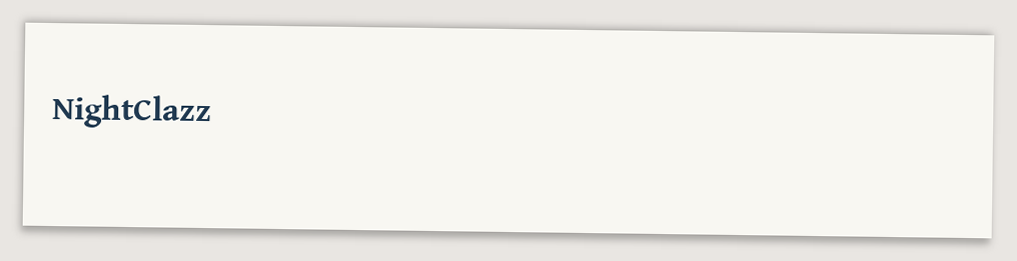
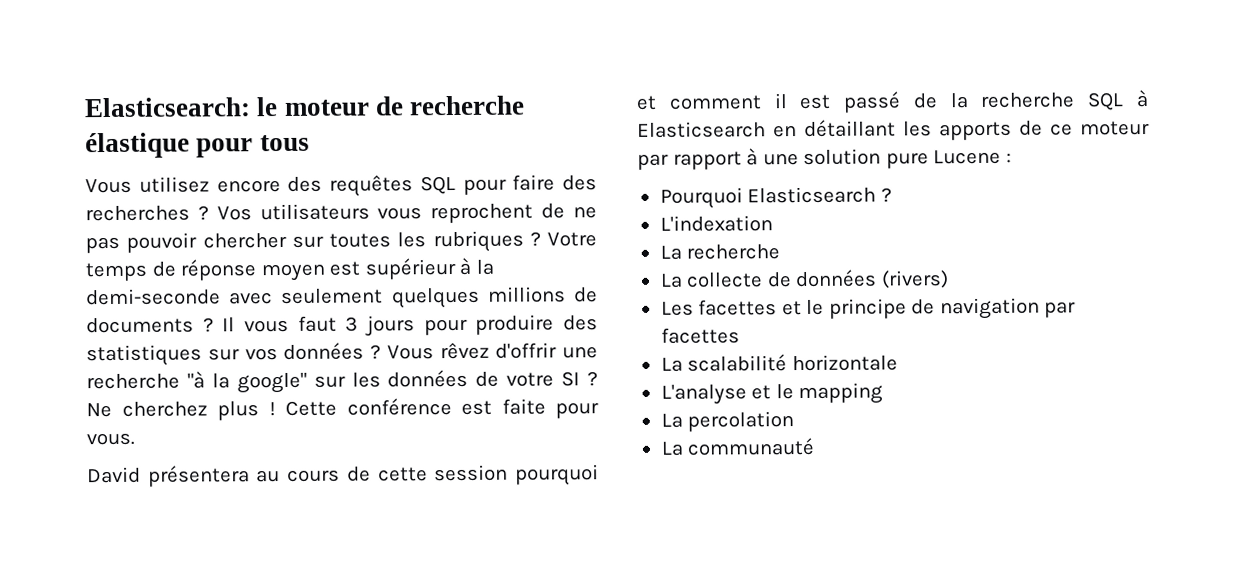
[52,94,212,130] NightClazz -> [84,95,526,118] [85,132,310,159] [85,174,597,197] [85,203,597,224] [85,230,597,254] [85,257,494,282] [86,286,598,309] [86,314,598,337] [86,341,598,367] [86,369,598,394] [86,398,599,421] [86,432,135,446] [87,464,599,487] [636,90,1149,113] [637,119,1150,141] [637,148,1012,170] [659,186,892,209] [659,215,773,232] [659,244,781,260] [659,269,949,289] [660,297,1077,320] [660,327,740,344] [660,354,898,372] [660,382,884,405] [660,411,795,432] [660,437,815,456] Elasticsearch: le moteur de recherche élastique pour tous // Vous utilisez encore des requêtes SQL pour faire des recherches ? Vos utilisateurs vous reprochent de ne pas pouvoir chercher sur toutes les rubriques ? Votre temps de réponse moyen est supérieur à la demi-seconde avec seulement quelques millions de documents ? Il vous faut 3 jours pour produire des statistiques sur vos données ? Vous rêvez d'offrir une recherche "à la google" sur les données de votre SI ? Ne cherchez plus ! Cette conférence est faite pour vous. // David présentera au cours de cette session pourquoi et comment il est passé de la recherche SQL à Elasticsearch en détaillant les apports de ce moteur par rapport à une solution pure Lucene : // Pourquoi Elasticsearch ? // L'indexation // La recherche // La collecte de données (rivers) // Les facettes et le principe de navigation par facettes // La scalabilité horizontale // L'analyse et le mapping // La percolation // La communauté

